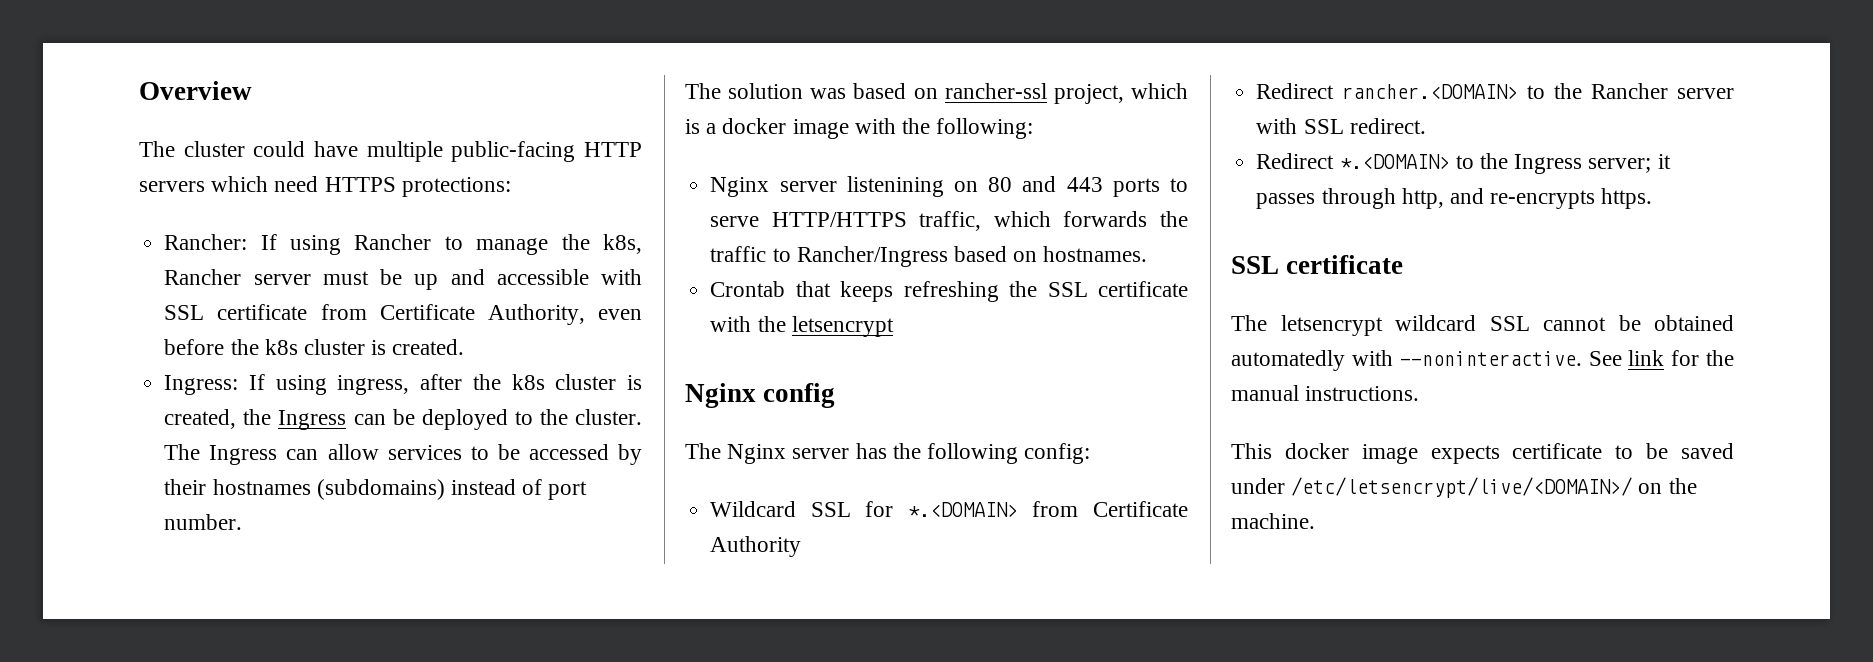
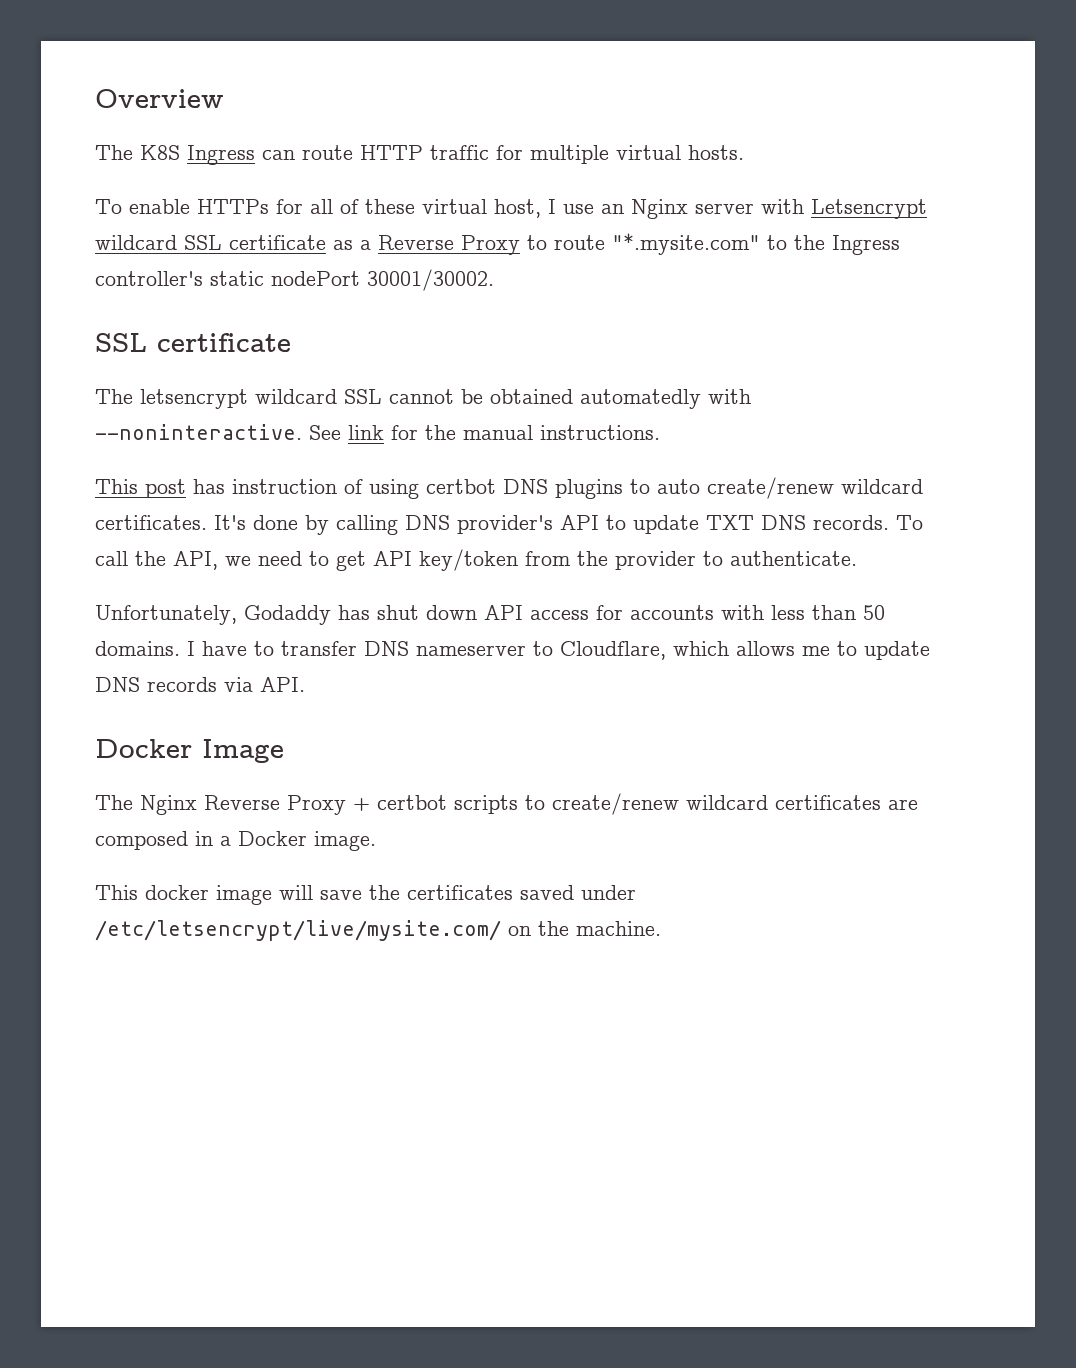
[183,141,642,162] [139,176,511,197] [164,234,642,255] [164,269,642,290] [164,304,642,325] [164,339,465,355] [164,374,642,395] [164,409,642,430] [164,444,642,465] [164,479,588,500] [164,514,243,530] [685,83,1188,104] [685,118,1034,139] [710,176,1188,197] [710,211,1188,231] [710,246,1148,267] [710,281,1188,302] [710,316,894,337] [685,383,836,408] [685,443,1091,464] [710,501,1188,517] [710,536,802,557] [1256,83,1734,99] [1256,118,1426,134] [1256,153,1671,174] [1256,188,1653,209] cluster could have multiple public-facing HTTP servers which need HTTPS protections: // Rancher: If using Rancher to manage the k8s, Rancher server must be up and accessible with SSL certificate from Certificate Authority, even before the k8s cluster is created. // Ingress: If using ingress, after the k8s cluster is created, the Ingress can be deployed to the cluster. The Ingress can allow services to be accessed by their hostnames (subdomains) instead of port number. // The solution was based on rancher-ssl project, which is a docker image with the following: // Nginx server listenining on 80 and 443 ports to serve HTTP/HTTPS traffic, which forwards the traffic to Rancher/Ingress based on hostnames. // Crontab that keeps refreshing the SSL certificate with the letsencrypt // Nginx config // The Nginx server has the following config: // Wildcard SSL for *.<DOMAIN> from Certificate Authority // Redirect rancher.<DOMAIN> to the Rancher server with SSL redirect. // Redirect *.<DOMAIN> to the Ingress server; it passes through http, and re-encrypts https. -> [140,145,744,165] [95,199,927,219] [95,233,900,255] [95,269,494,291] K8S Ingress can route HTTP traffic for multiple virtual hosts. // To enable HTTPs for all of these virtual host, I use an Nginx server with Letsencrypt wildcard SSL certificate as a Reverse Proxy to route "*.mysite.com" to the Ingress controller's static nodePort 30001/30002.
(1420, 393) none -> [95,477,923,499] [95,515,923,535] [95,549,857,571] [95,605,885,625] [95,641,930,660] [95,677,305,692] [95,739,284,763] [95,793,918,815] [95,831,376,851] // This post has instruction of using certbot DNS plugins to auto create/renew wildcard certificates. It's done by calling DNS provider's API to update TXT DNS records. To call the API, we need to get API key/token from the provider to authenticate. // Unfortunately, Godaddy has shut down API access for accounts with less than 50 domains. I have to transfer DNS nameserver to Cloudflare, which allows me to update DNS records via API. // Docker Image // The Nginx Reverse Proxy + certbot scripts to create/renew wildcard certificates are composed in a Docker image.
[1430,443,1669,464] expects certificate to be -> [279,885,513,900] will save the certificates
[1291,477,1633,498] /etc/letsencrypt/live/<DOMAIN>/ -> [95,920,501,941] /etc/letsencrypt/live/mysite.com/

